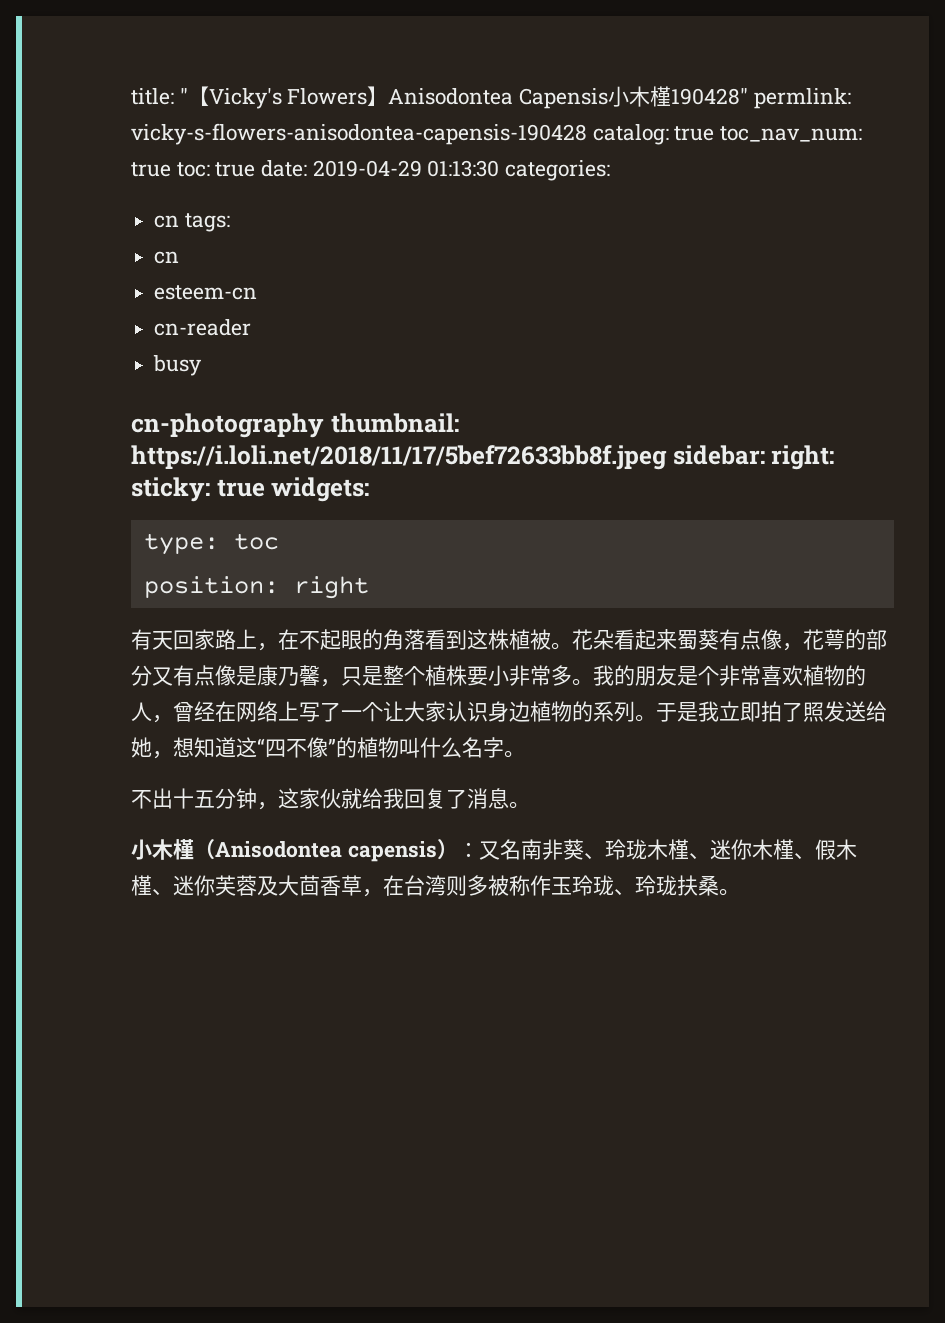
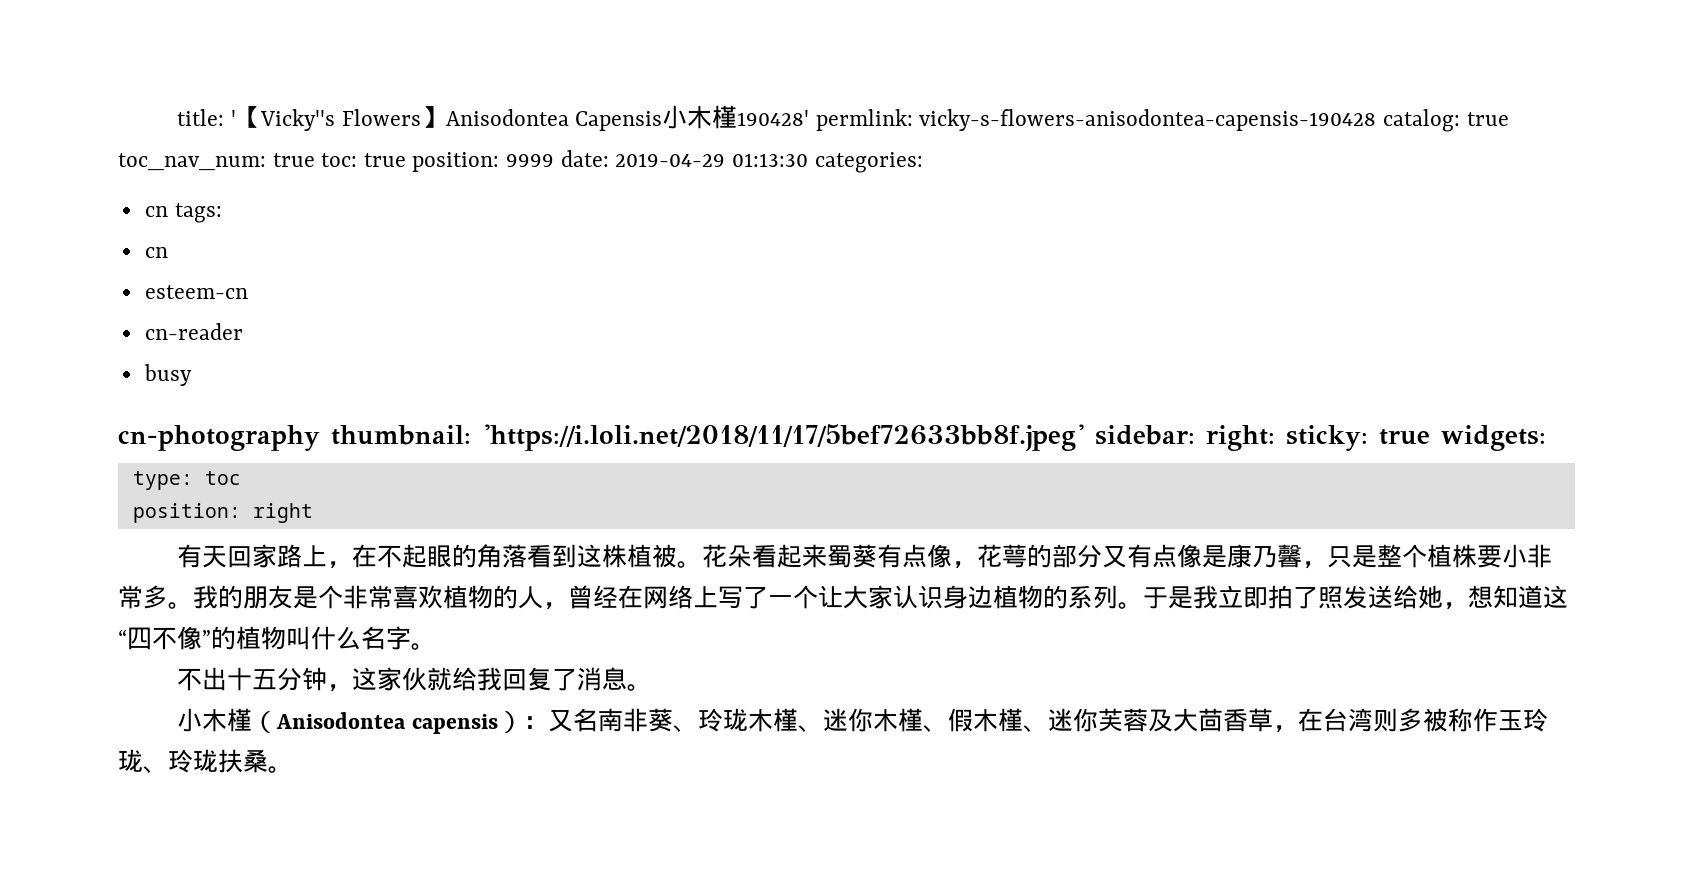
[179,86,282,109] "【Vicky's -> [231,106,336,131] '【Vicky''s
[671,88,749,105] 190428" -> [737,110,810,126] 190428'
(256, 169) none -> [412,152,555,172] position: 9999
[131,445,667,470] https://i.loli.net/2018/11/17/5bef72633bb8f.jpeg -> [482,424,1084,451] 'https://i.loli.net/2018/11/17/5bef72633bb8f.jpeg'

